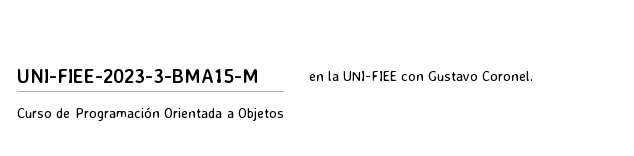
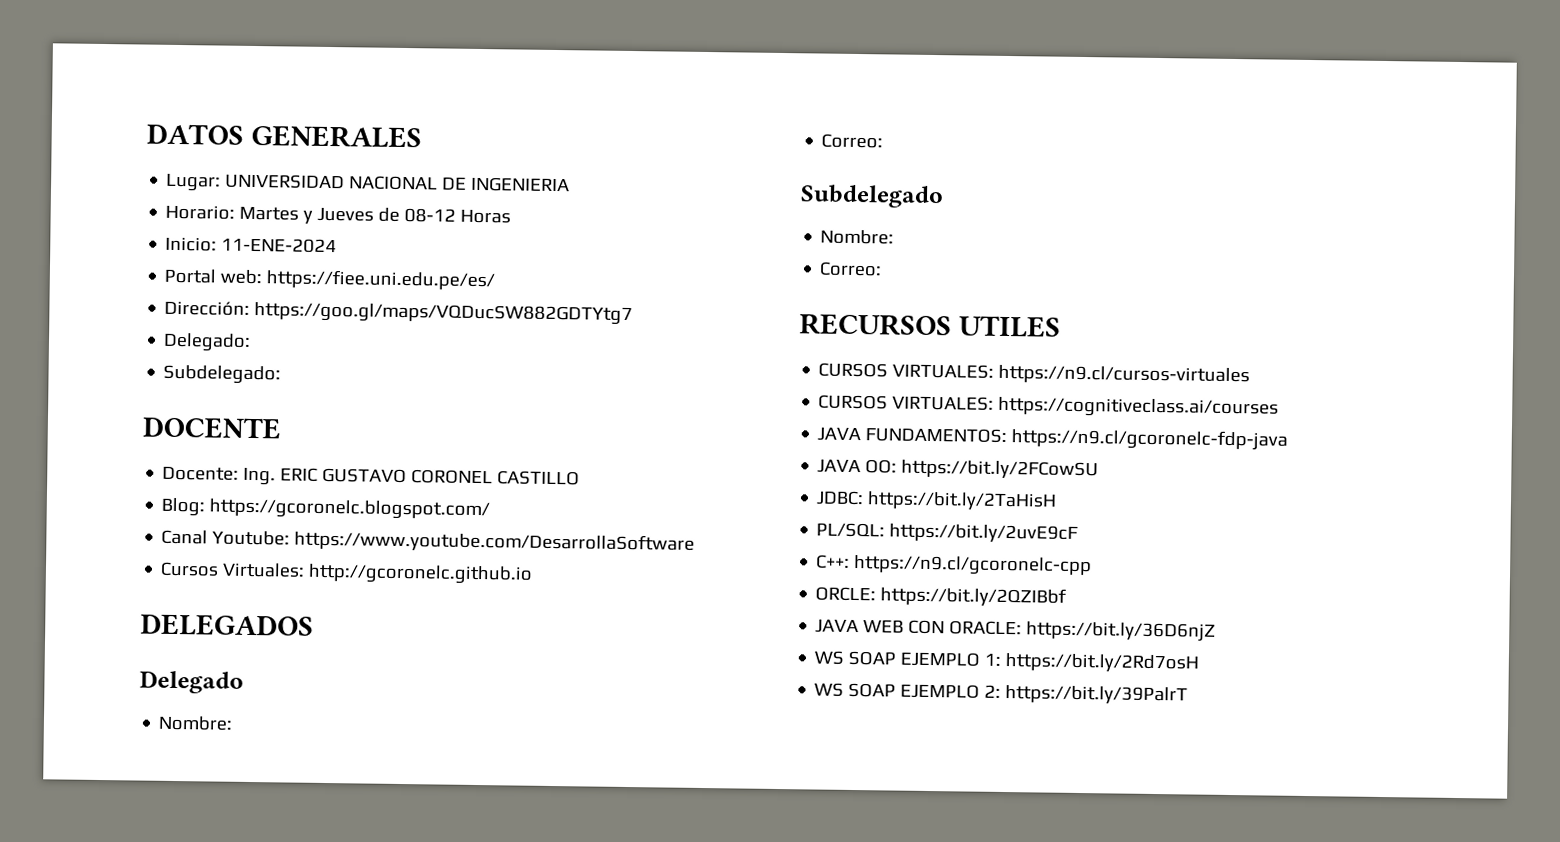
[17,69,259,83] [17,107,284,121] [309,71,533,81] UNI-FIEE-2023-3-BMA15-M // Curso de Programación Orientada a Objetos en la UNI-FIEE con Gustavo Coronel. -> [146,123,422,149] [165,173,571,193] [165,204,512,224] [165,236,338,254] [164,268,496,291] [164,300,634,326] [163,332,252,352] [163,364,282,385] [142,416,281,440] [162,466,581,486] [161,497,491,521] [161,529,696,554] [160,561,534,585] [140,613,314,637] [139,670,244,694] [158,715,234,731] [821,133,884,149] [800,184,944,209] [820,229,895,245] [819,261,883,277] [799,313,1061,338] [818,362,1251,386] [818,394,1280,419] [817,427,1289,451] [817,459,1100,480] [816,490,1058,511] [816,522,1079,543] [816,554,1093,577] [815,586,1068,607] [815,619,1217,642] [814,650,1200,673] [814,682,1189,705] DATOS GENERALES // Lugar: UNIVERSIDAD NACIONAL DE INGENIERIA // Horario: Martes y Jueves de 08-12 Horas // Inicio: 11-ENE-2024 // Portal web: https://fiee.uni.edu.pe/es/ // Dirección: https://goo.gl/maps/VQDucSW882GDTYtg7 // Delegado: // Subdelegado: // DOCENTE // Docente: Ing. ERIC GUSTAVO CORONEL CASTILLO // Blog: https://gcoronelc.blogspot.com/ // Canal Youtube: https://www.youtube.com/DesarrollaSoftware // Cursos Virtuales: http://gcoronelc.github.io // DELEGADOS // Delegado // Nombre: // Correo: // Subdelegado // Nombre: // Correo: // RECURSOS UTILES // CURSOS VIRTUALES: https://n9.cl/cursos-virtuales // CURSOS VIRTUALES: https://cognitiveclass.ai/courses // JAVA FUNDAMENTOS: https://n9.cl/gcoronelc-fdp-java // JAVA OO: https://bit.ly/2FCowSU // JDBC: https://bit.ly/2TaHisH // PL/SQL: https://bit.ly/2uvE9cF // C++: https://n9.cl/gcoronelc-cpp // ORCLE: https://bit.ly/2QZIBbf // JAVA WEB CON ORACLE: https://bit.ly/36D6njZ // WS SOAP EJEMPLO 1: https://bit.ly/2Rd7osH // WS SOAP EJEMPLO 2: https://bit.ly/39PalrT

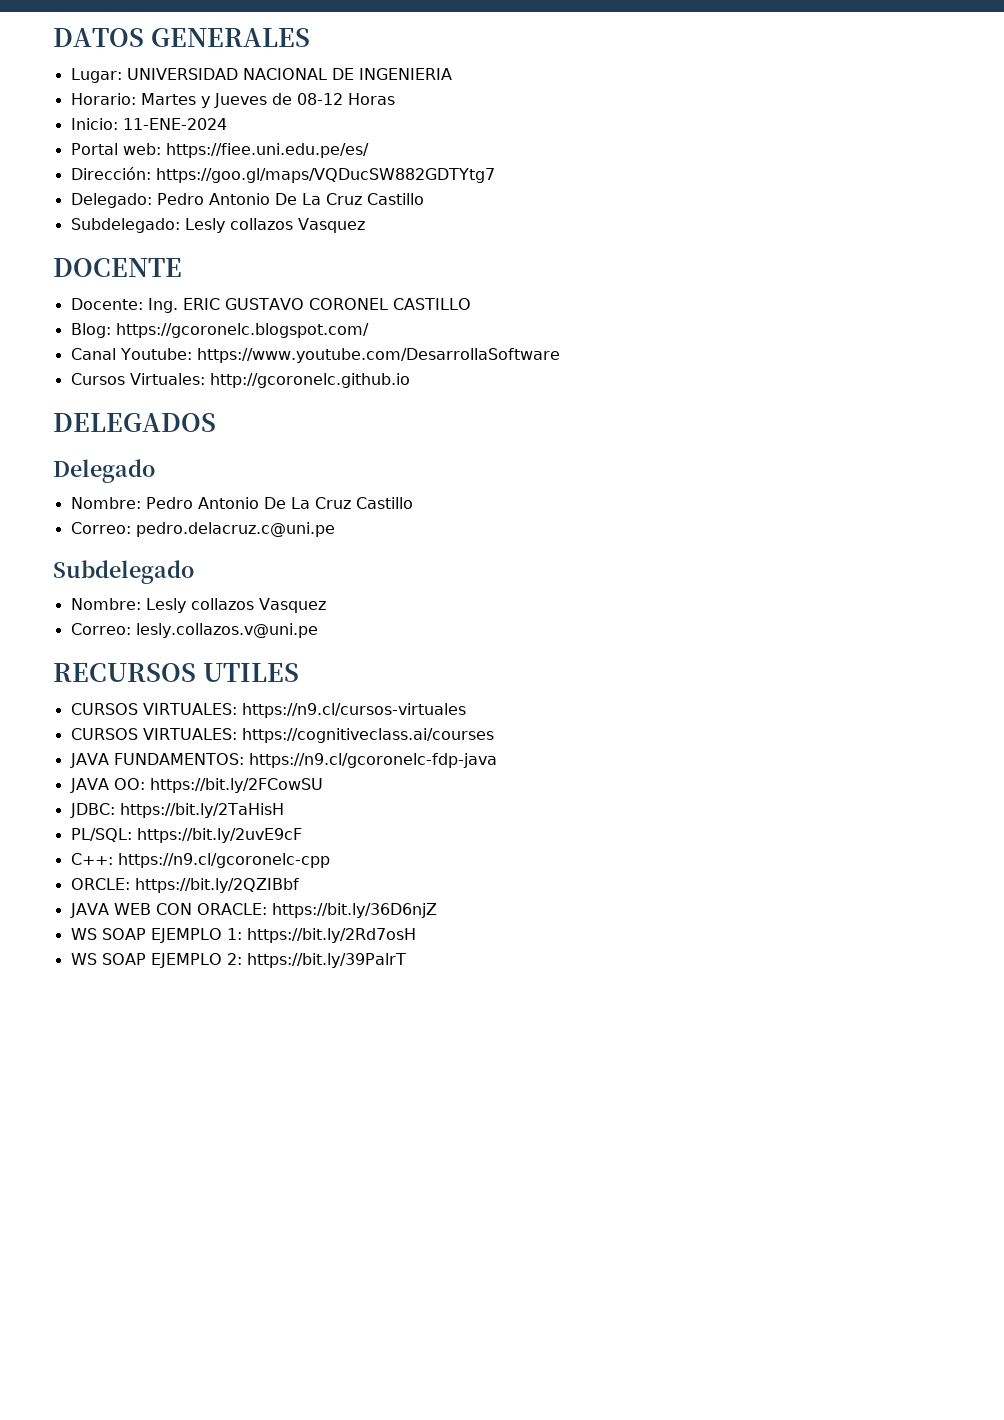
[163,364,282,385] // Subdelegado: -> [156,193,424,205] [70,218,365,233] Pedro Antonio De La Cruz Castillo // Subdelegado: Lesly collazos Vasquez
[821,133,884,149] // Correo: -> [145,497,413,509] [70,522,335,537] Pedro Antonio De La Cruz Castillo // Correo: pedro.delacruz.c@uni.pe
[819,261,883,277] // Correo: -> [145,598,326,613] [70,623,318,638] Lesly collazos Vasquez // Correo: lesly.collazos.v@uni.pe

